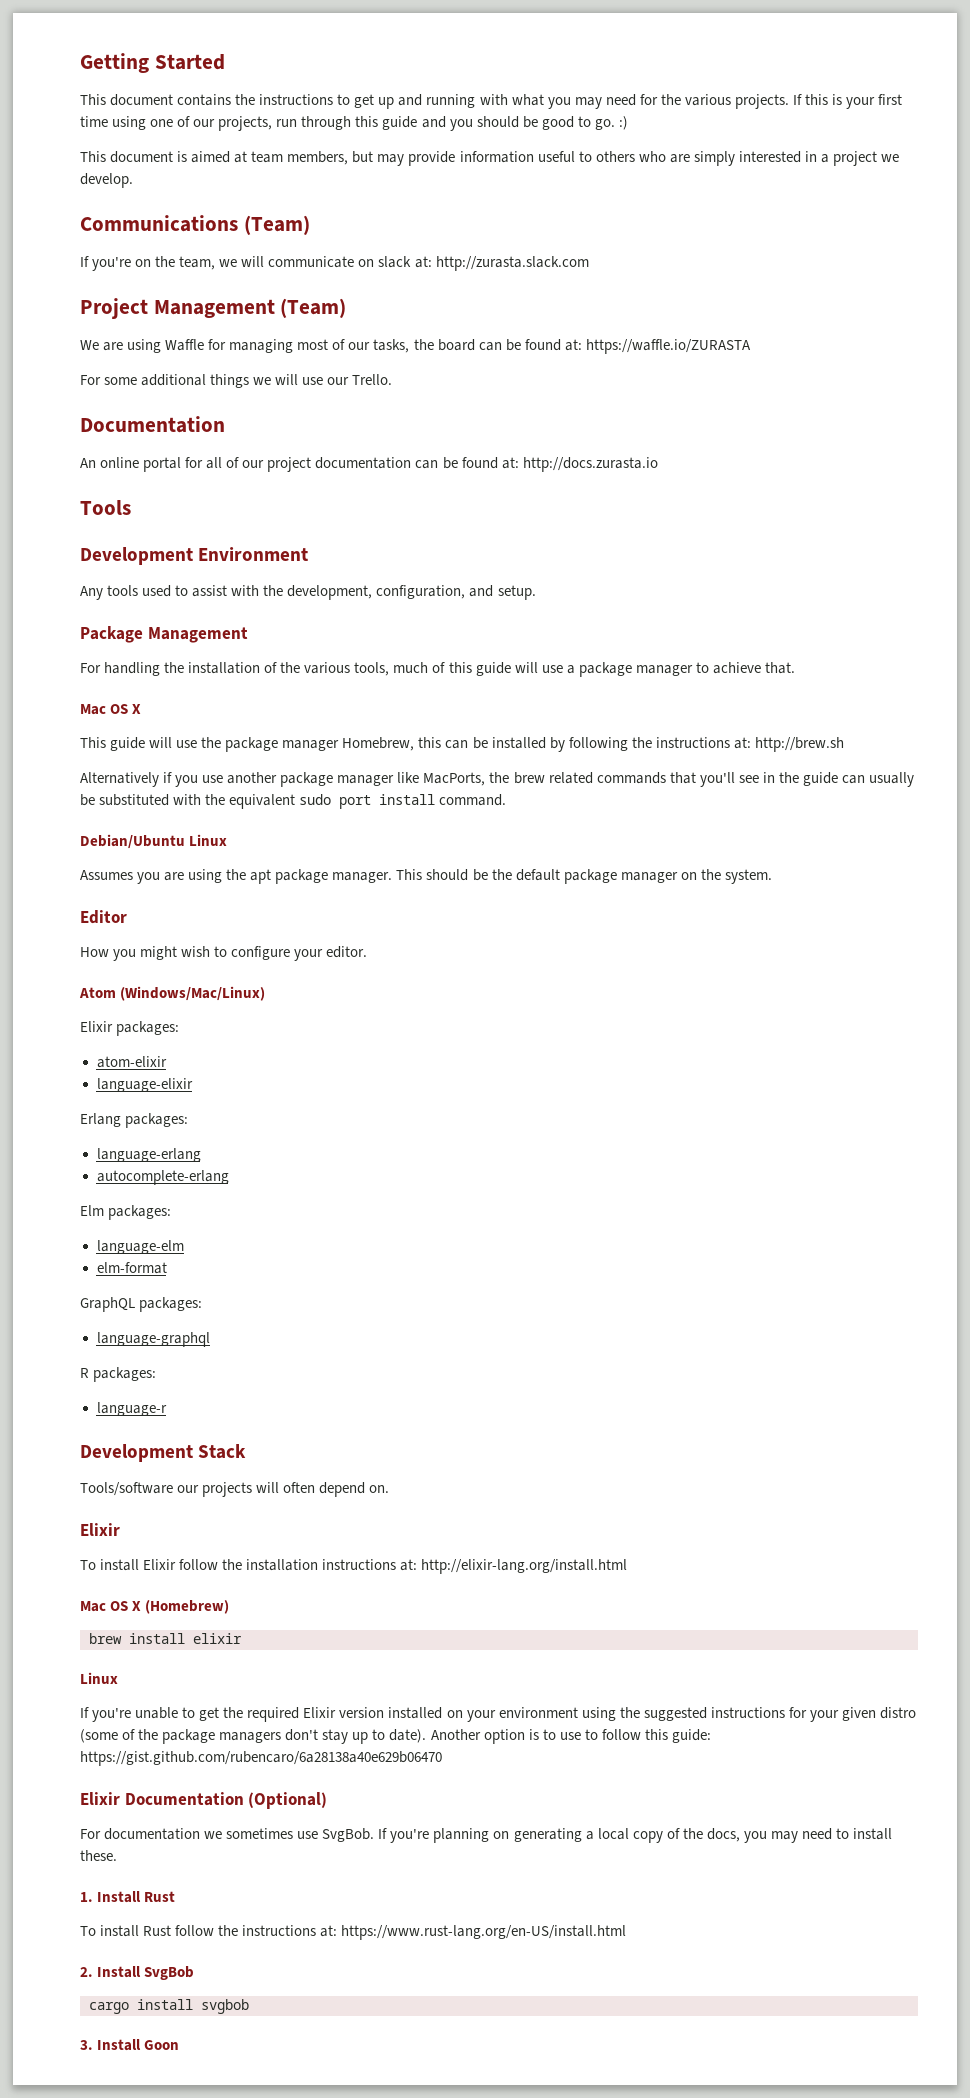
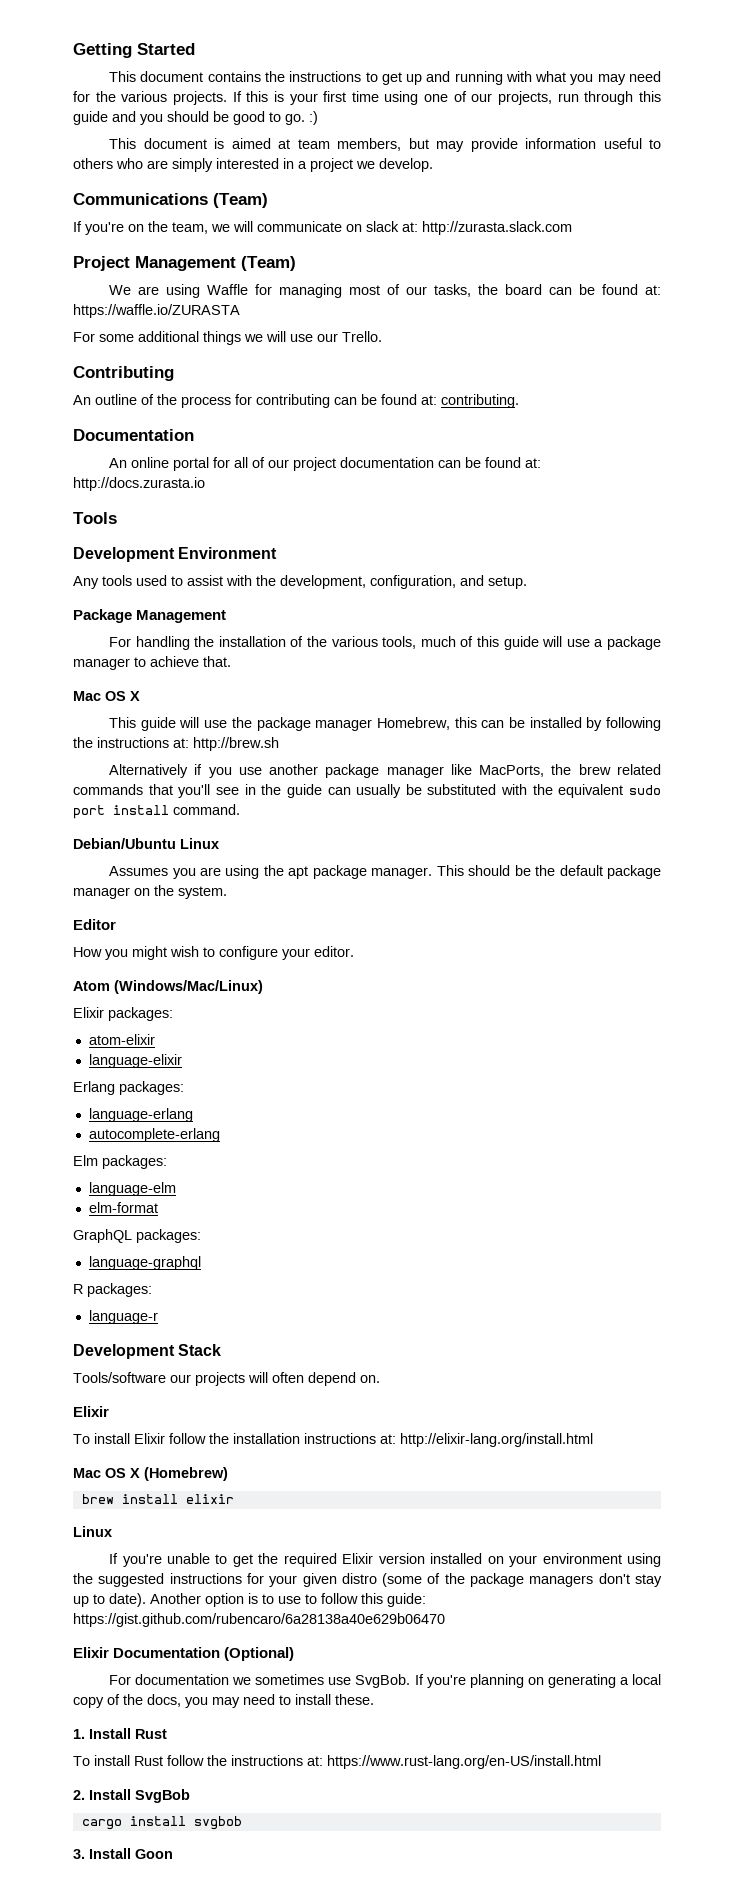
(393, 379) none -> [73,366,174,381] [73,394,519,408] // Contributing // An outline of the process for contributing can be found at: contributing.

